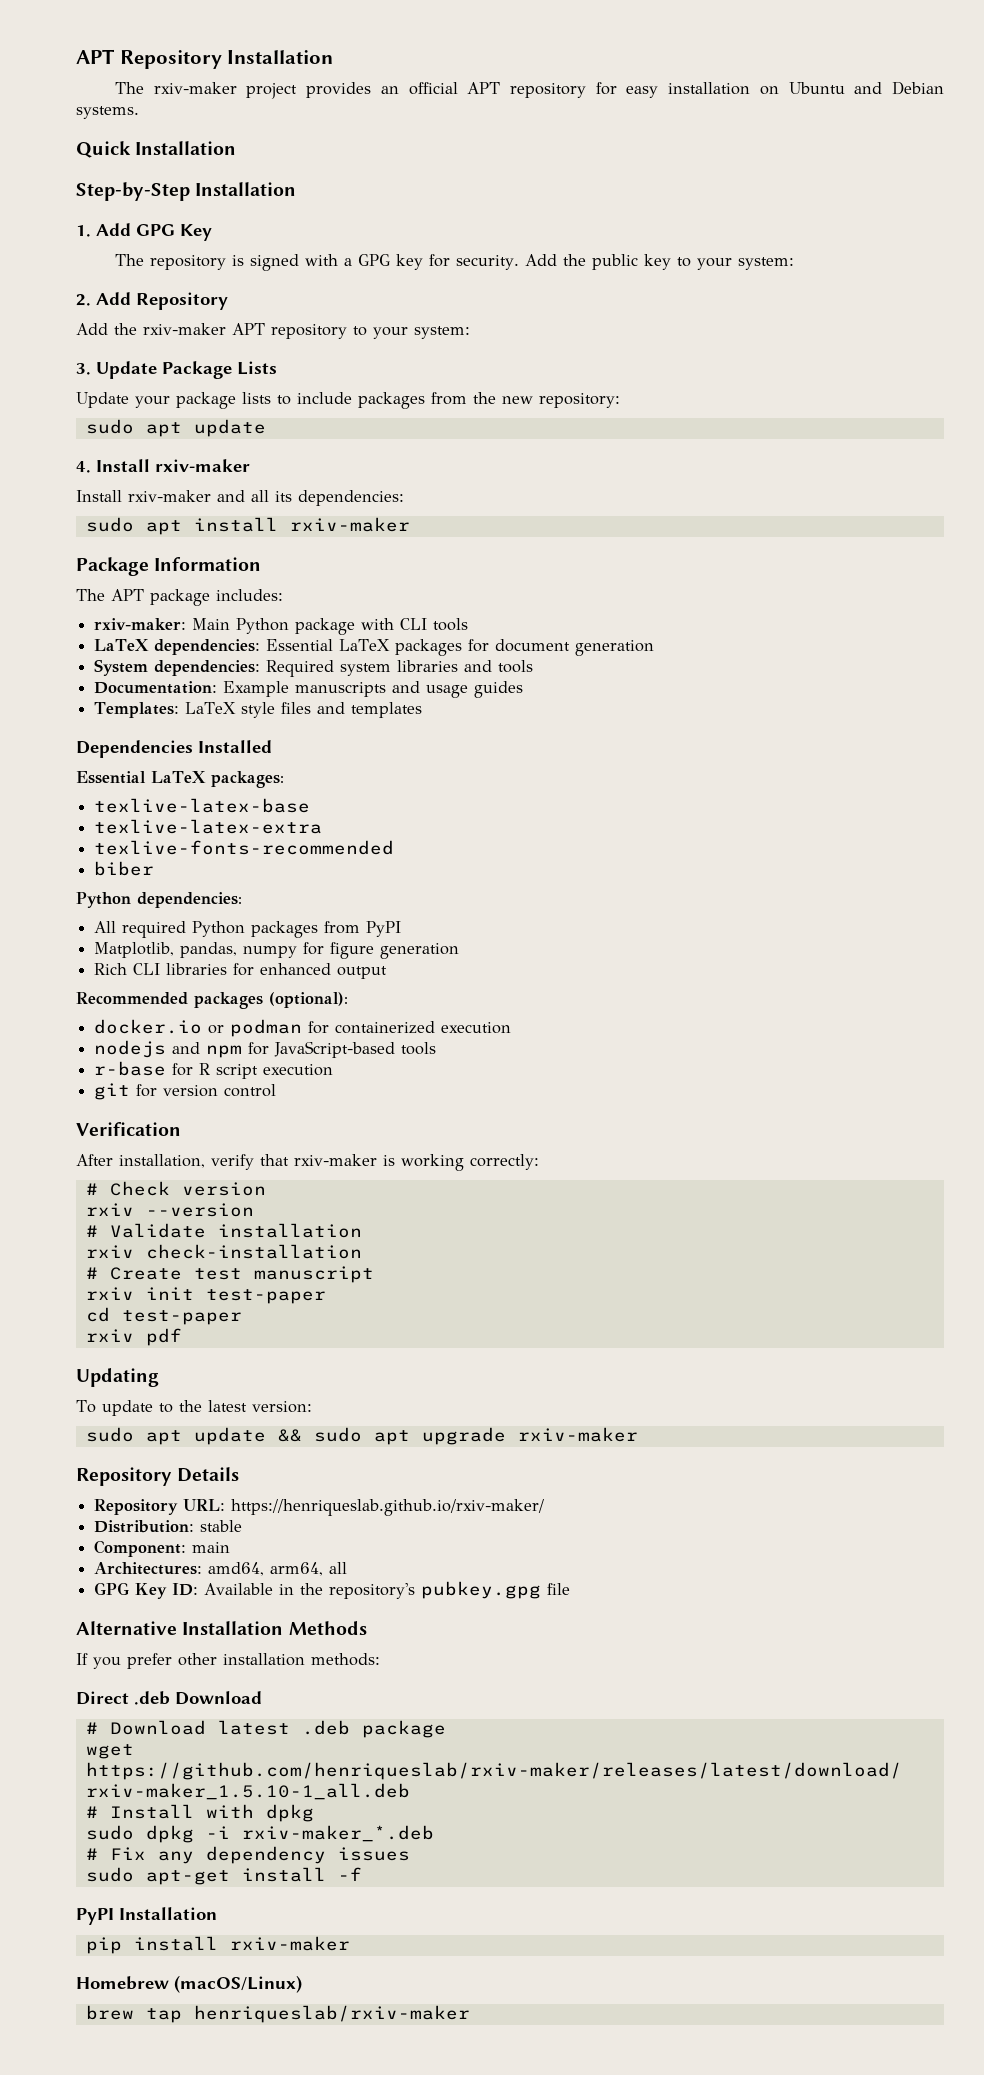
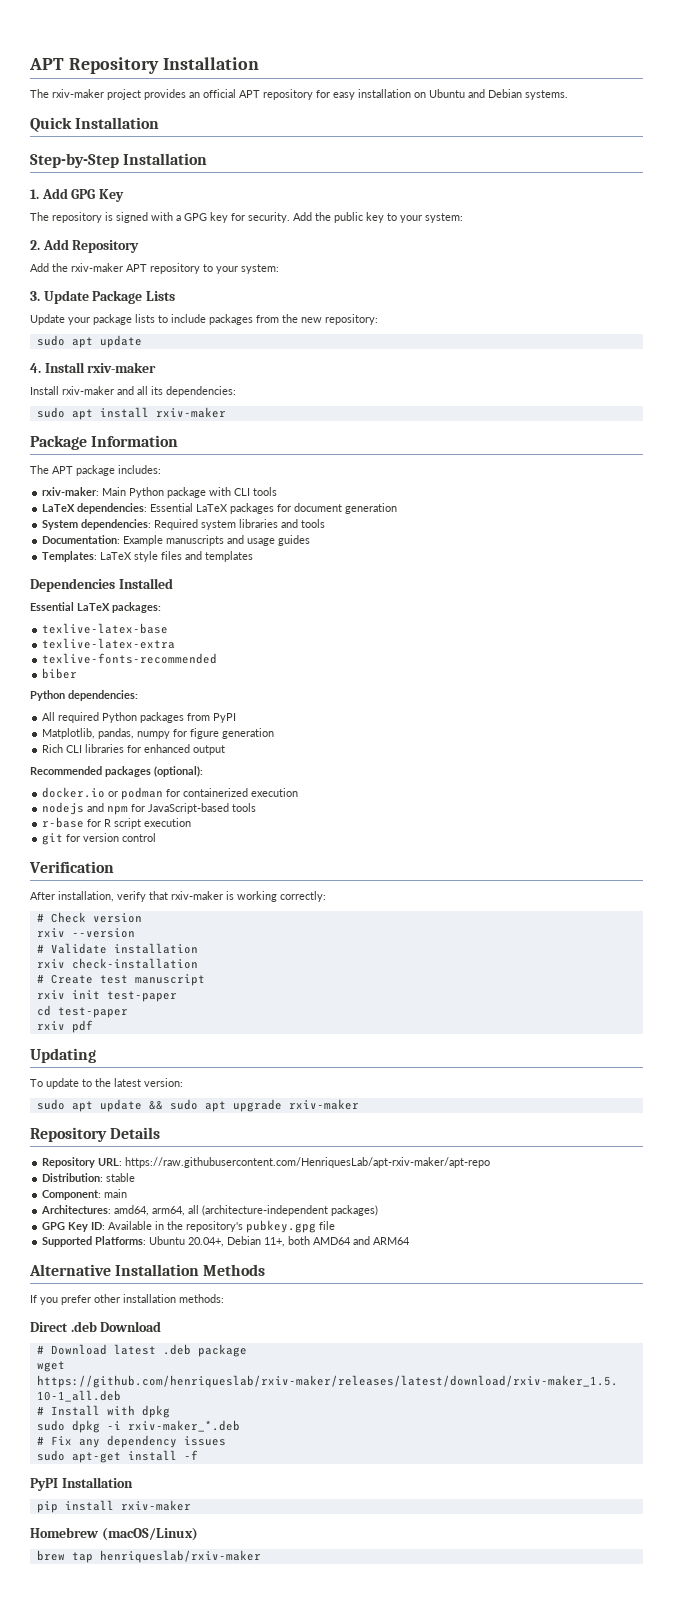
[231,1499,545,1516] https://henriqueslab.github.io/rxiv-maker/ -> [125,1157,491,1168] https://raw.githubusercontent.com/HenriquesLab/apt-rxiv-maker/apt-repo
(348, 1568) none -> [202,1205,379,1216] (architecture-independent packages)
(571, 1589) none -> [42,1236,411,1247] // Supported Platforms: Ubuntu 20.04+, Debian 11+, both AMD64 and ARM64

